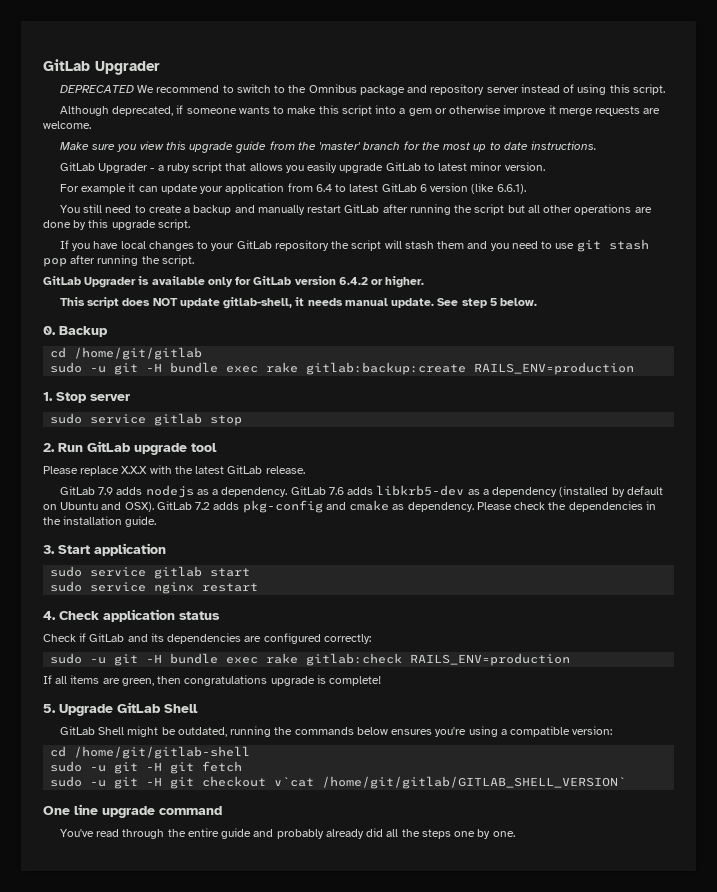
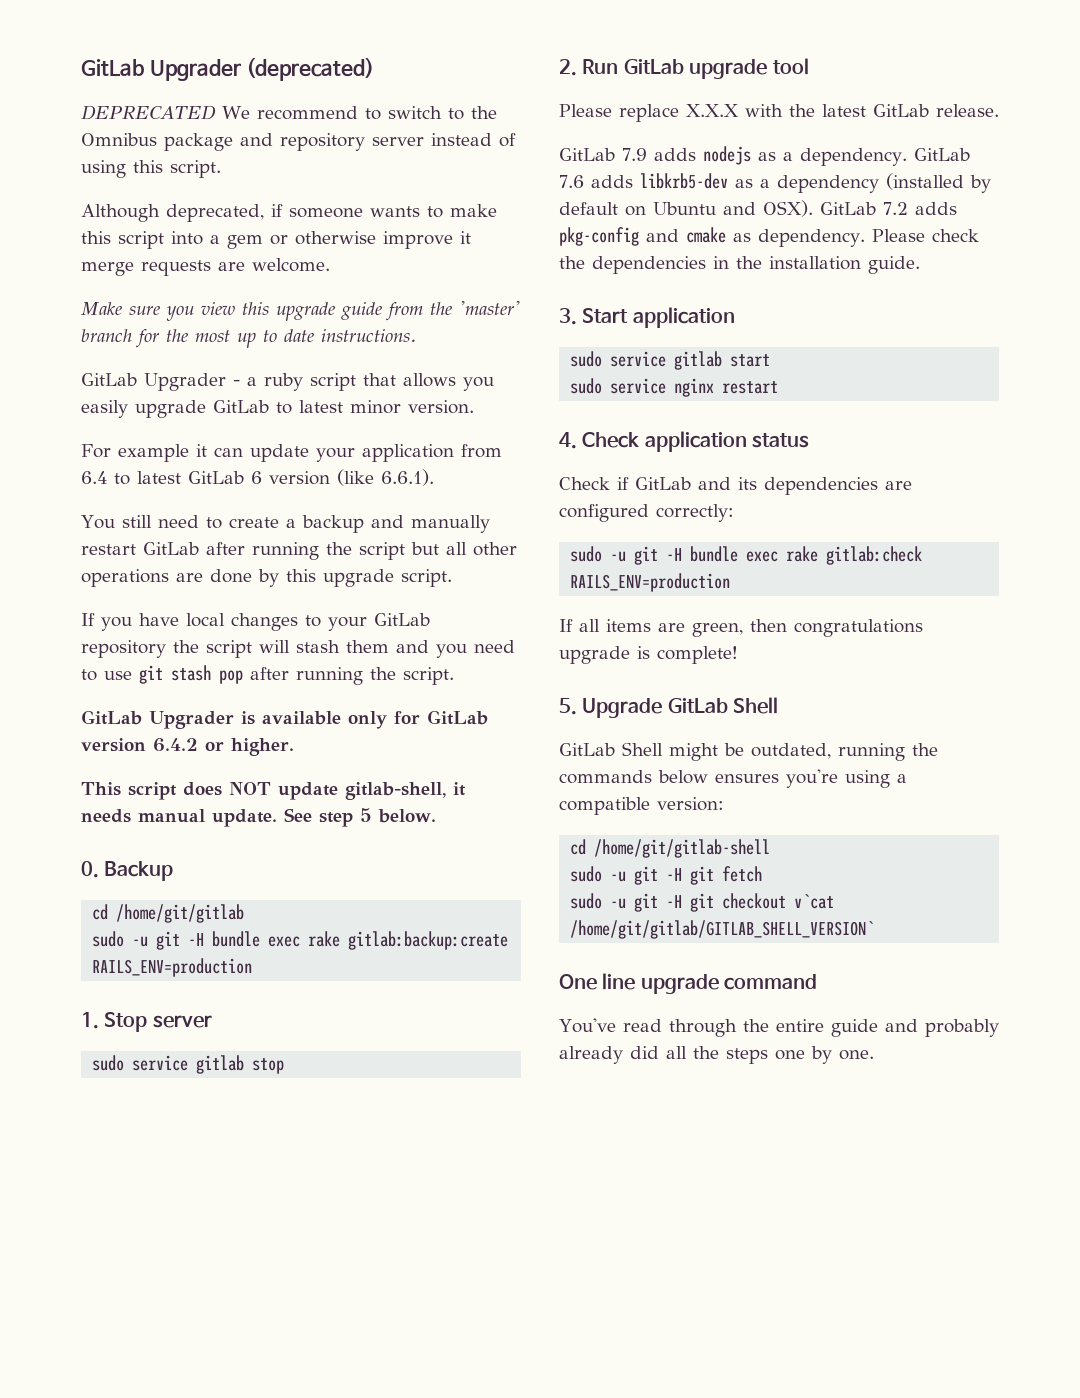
[43,59,160,75] GitLab Upgrader -> [81,57,375,81] GitLab Upgrader (deprecated)

